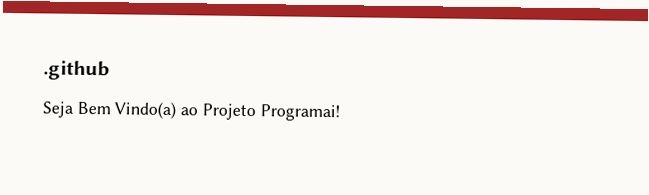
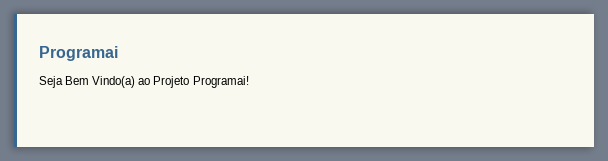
[43,60,110,81] .github -> [39,46,118,61] Programai

